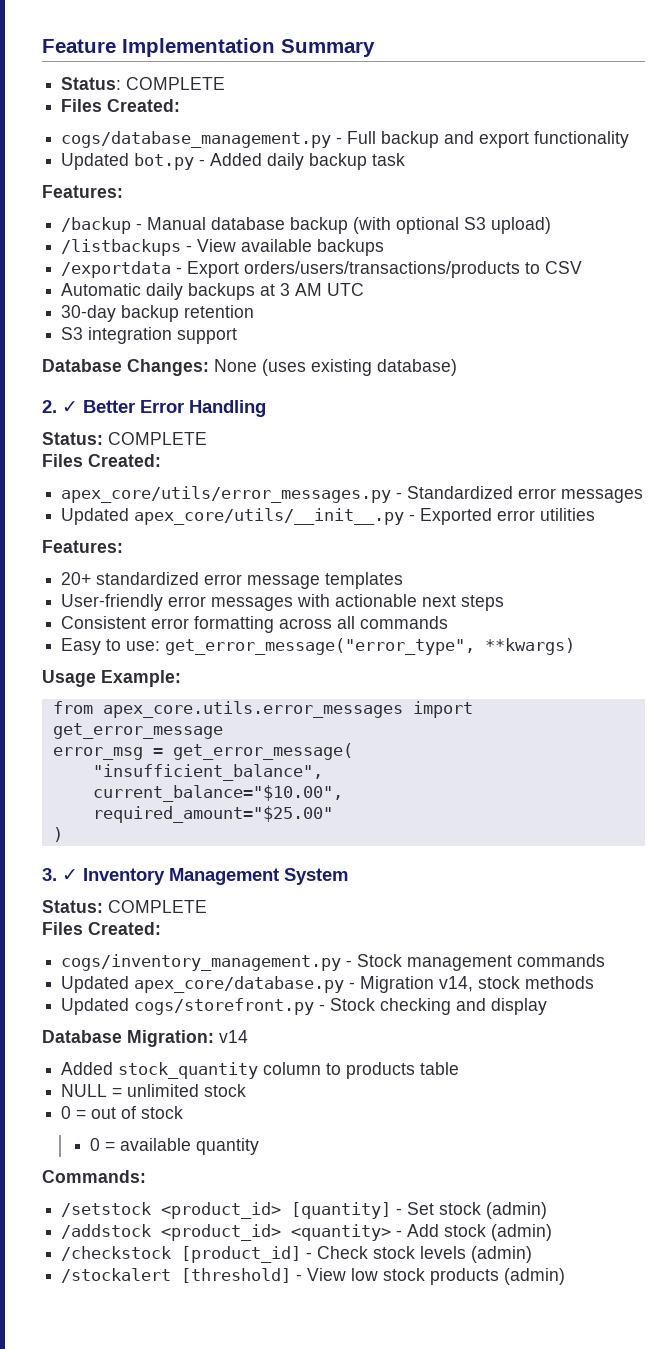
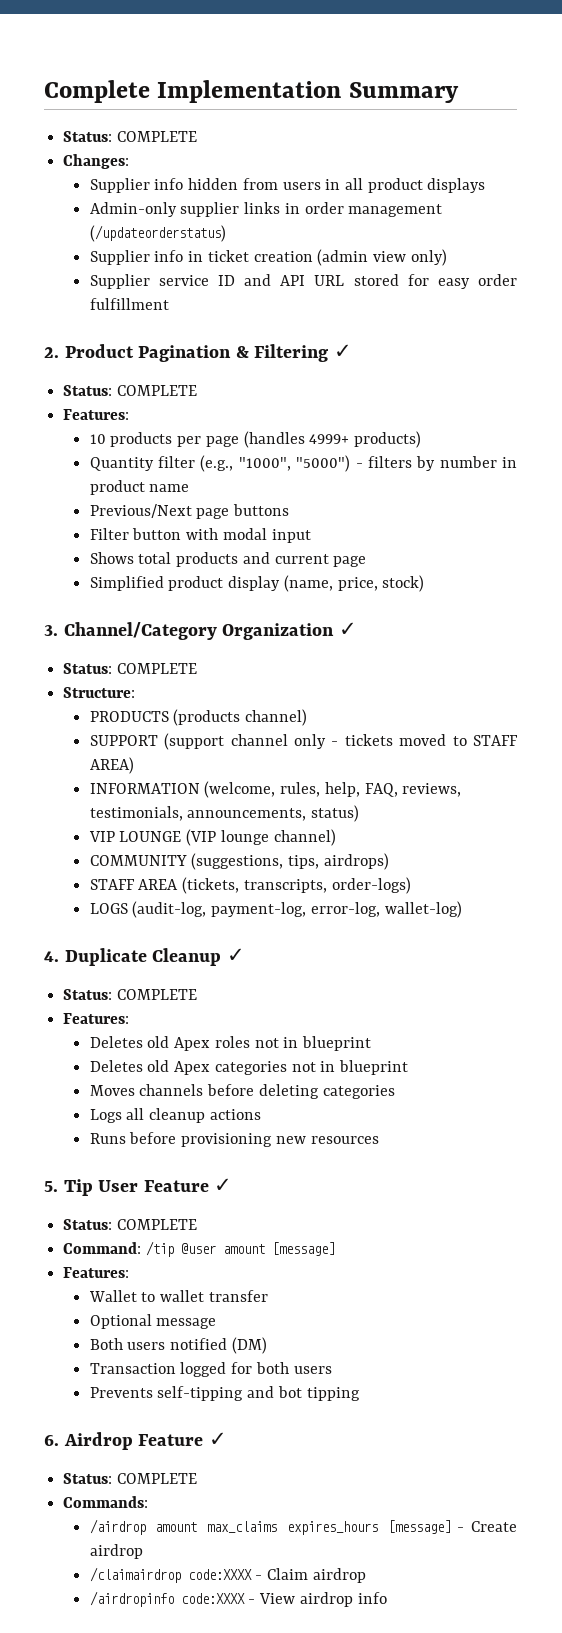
[42,39,116,53] Feature -> [44,80,150,103] Complete
[61,99,181,112] [61,131,630,148] [61,153,406,170] [42,185,123,198] [61,217,552,234] [61,239,385,256] [61,261,583,278] [61,283,365,300] [61,305,255,322] [61,327,238,344] [42,359,457,376] [42,400,266,417] [42,432,207,445] [42,454,161,467] [61,486,644,503] [61,508,596,525] [42,540,123,553] [61,572,404,589] [61,594,505,611] [61,616,449,633] [61,638,576,655] [42,670,181,687] [52,701,473,718] [52,723,223,739] [52,743,353,760] [92,764,323,781] [92,785,343,802] [92,806,333,823] [52,827,63,842] Files Created: // cogs/database_management.py - Full backup and export functionality // Updated bot.py - Added daily backup task // Features: // /backup - Manual database backup (with optional S3 upload) // /listbackups - View available backups // /exportdata - Export orders/users/transactions/products to CSV // Automatic daily backups at 3 AM UTC // 30-day backup retention // S3 integration support // Database Changes: None (uses existing database) // 2. ✓ Better Error Handling // Status: COMPLETE // Files Created: // apex_core/utils/error_messages.py - Standardized error messages // Updated apex_core/utils/__init__.py - Exported error utilities // Features: // 20+ standardized error message templates // User-friendly error messages with actionable next steps // Consistent error formatting across all commands // Easy to use: get_error_message("error_type", **kwargs) // Usage Example: // from apex_core.utils.error_messages import get_error_message // error_msg = get_error_message( // "insufficient_balance", // current_balance="$10.00", // required_amount="$25.00" // ) -> [63,154,130,169] [89,178,486,193] [89,202,443,217] [89,225,226,242] [89,249,447,266] [89,274,517,289] [89,298,169,310] [44,344,352,362] [63,385,197,396] [63,409,130,420] [89,431,422,448] [89,455,517,472] [89,480,190,495] [89,504,290,519] [89,528,311,543] [89,552,367,567] [89,575,425,592] Changes: // Supplier info hidden from users in all product displays // Admin-only supplier links in order management (/updateorderstatus) // Supplier info in ticket creation (admin view only) // Supplier service ID and API URL stored for easy order fulfillment // 2. Product Pagination & Filtering ✓ // Status: COMPLETE // Features: // 10 products per page (handles 4999+ products) // Quantity filter (e.g., "1000", "5000") - filters by number in product name // Previous/Next page buttons // Filter button with modal input // Shows total products and current page // Simplified product display (name, price, stock)
[62,868,348,885] [42,900,207,913] [42,922,161,935] [61,954,606,971] [61,976,595,993] [61,998,548,1015] [42,1030,248,1047] [61,1062,460,1079] [61,1084,247,1097] [61,1106,184,1119] [90,1138,260,1155] [42,1170,146,1183] [61,1202,548,1219] [61,1224,553,1241] [61,1246,533,1263] [61,1268,566,1285] ✓ Inventory Management System // Status: COMPLETE // Files Created: // cogs/inventory_management.py - Stock management commands // Updated apex_core/database.py - Migration v14, stock methods // Updated cogs/storefront.py - Stock checking and display // Database Migration: v14 // Added stock_quantity column to products table // NULL = unlimited stock // 0 = out of stock // 0 = available quantity // Commands: // /setstock <product_id> [quantity] - Set stock (admin) // /addstock <product_id> <quantity> - Add stock (admin) // /checkstock [product_id] - Check stock levels (admin) // /stockalert [threshold] - View low stock products (admin) -> [63,622,357,640] [63,663,197,674] [63,687,136,698] [89,709,308,726] [89,733,518,750] [89,757,134,774] [89,781,462,798] [89,805,360,822] [88,829,336,846] [89,853,389,870] [89,877,411,894] [89,901,462,918] [44,948,245,966] [63,989,197,1000] [63,1013,130,1024] [89,1036,372,1051] [89,1060,409,1075] [89,1084,395,1099] [89,1108,261,1123] [89,1132,379,1147] [44,1178,233,1196] [63,1219,197,1230] [63,1241,335,1257] [63,1267,130,1278] [88,1290,268,1302] [89,1314,217,1329] [89,1337,267,1354] [89,1362,332,1377] [89,1386,360,1401] [44,1432,227,1450] [63,1473,197,1484] [63,1496,149,1508] [89,1519,517,1535] [89,1544,143,1559] [89,1567,366,1583] [89,1591,387,1607] Channel/Category Organization ✓ // Status: COMPLETE // Structure: // PRODUCTS (products channel) // SUPPORT (support channel only - tickets moved to STAFF AREA) // INFORMATION (welcome, rules, help, FAQ, reviews, testimonials, announcements, status) // VIP LOUNGE (VIP lounge channel) // COMMUNITY (suggestions, tips, airdrops) // STAFF AREA (tickets, transcripts, order-logs) // LOGS (audit-log, payment-log, error-log, wallet-log) // 4. Duplicate Cleanup ✓ // Status: COMPLETE // Features: // Deletes old Apex roles not in blueprint // Deletes old Apex categories not in blueprint // Moves channels before deleting categories // Logs all cleanup actions // Runs before provisioning new resources // 5. Tip User Feature ✓ // Status: COMPLETE // Command: /tip @user amount [message] // Features: // Wallet to wallet transfer // Optional message // Both users notified (DM) // Transaction logged for both users // Prevents self-tipping and bot tipping // 6. Airdrop Feature ✓ // Status: COMPLETE // Commands: // /airdrop amount max_claims expires_hours [message] - Create airdrop // /claimairdrop code:XXXX - Claim airdrop // /airdropinfo code:XXXX - View airdrop info

